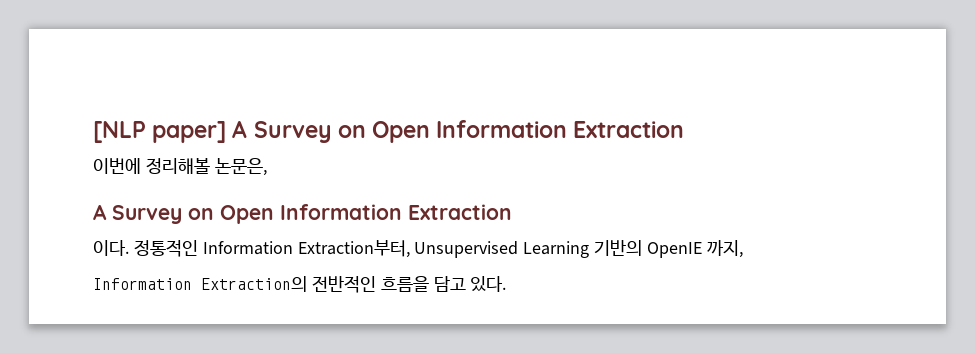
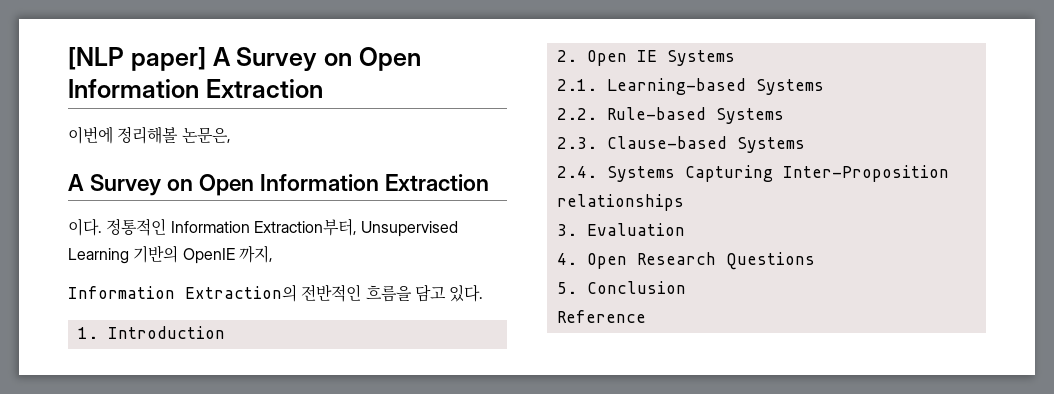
(507, 284) none -> [77,326,225,339] [556,50,735,66] [556,78,824,95] [556,107,784,124] [556,136,805,153] [556,165,949,182] [556,194,684,211] [556,223,685,236] [556,252,815,270] [556,281,686,294] [556,310,646,323] // 1. Introduction // 2. Open IE Systems // 2.1. Learning-based Systems // 2.2. Rule-based Systems // 2.3. Clause-based Systems // 2.4. Systems Capturing Inter-Proposition relationships // 3. Evaluation // 4. Open Research Questions // 5. Conclusion // Reference

